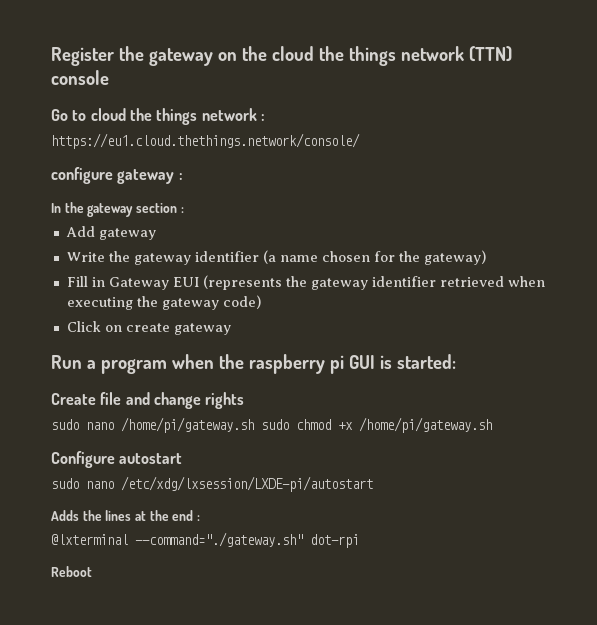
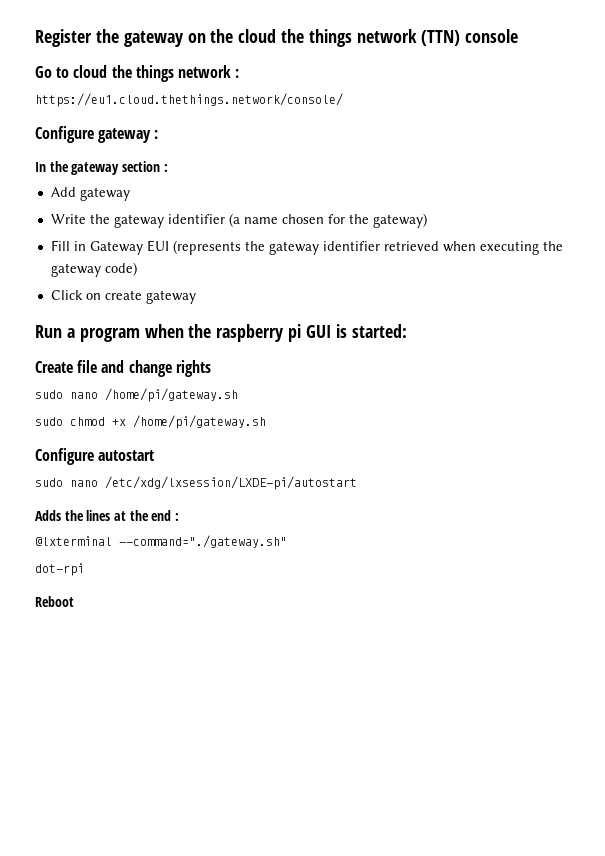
[51,167,113,184] configure -> [35,126,94,143] Configure
(254, 425) none -> (238, 395) //
(303, 539) none -> (287, 541) //

